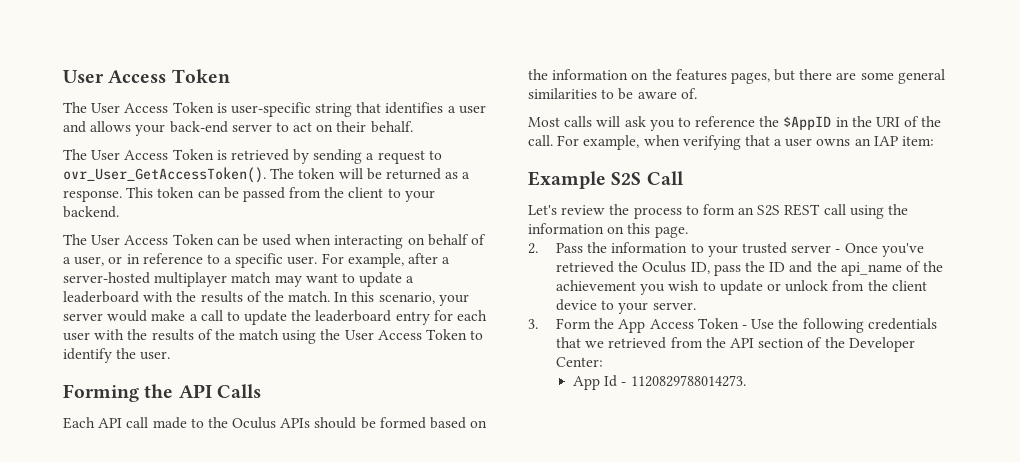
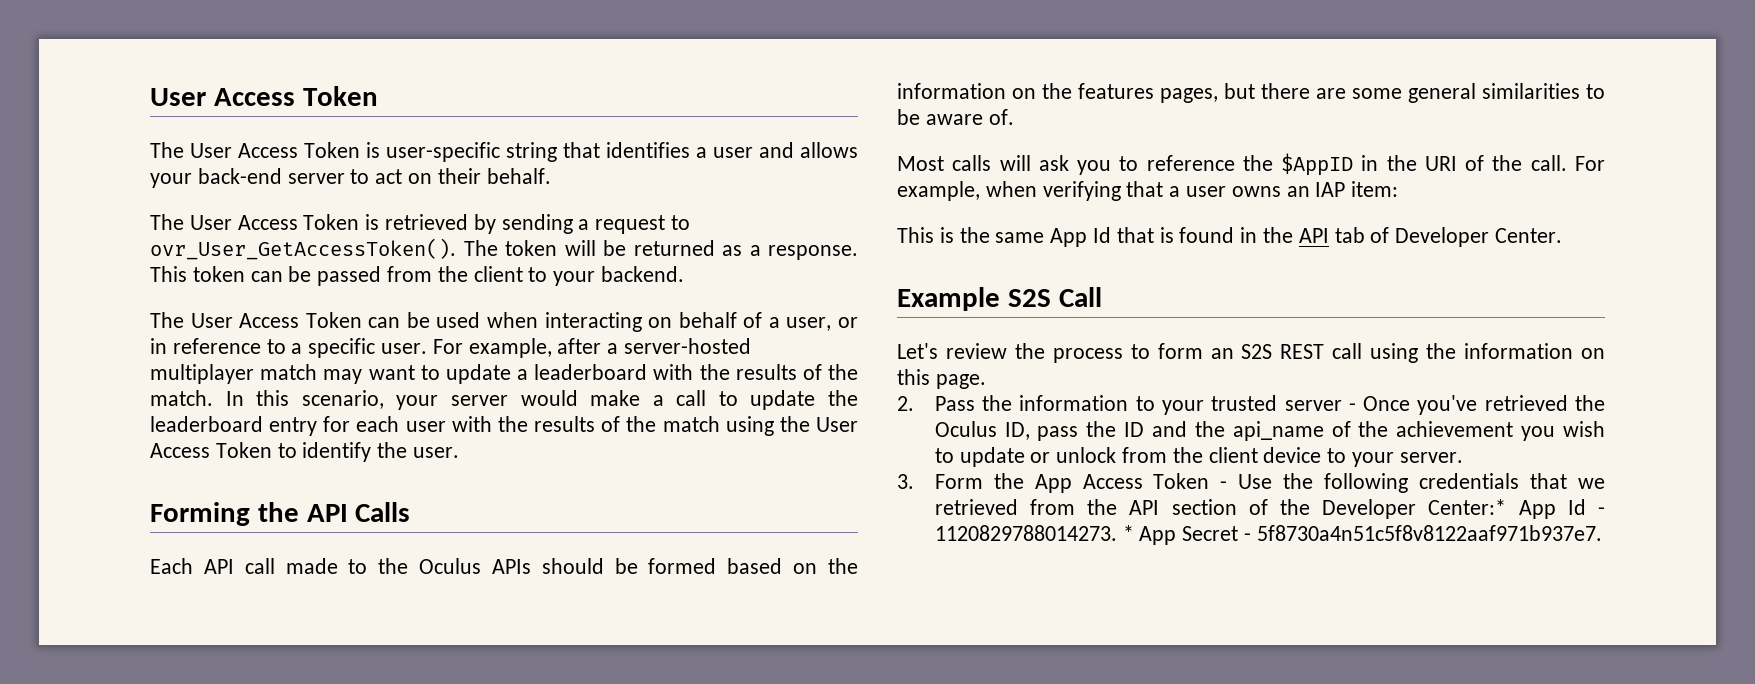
(935, 141) none -> [897,227,1563,247] // This is the same App Id that is found in the API tab of Developer Center.
[556,357,604,367] Center: // -> [1428,499,1507,515] Center:*
(746, 381) none -> [1122,525,1602,545] * App Secret - 5f8730a4n51c5f8v8122aaf971b937e7.

